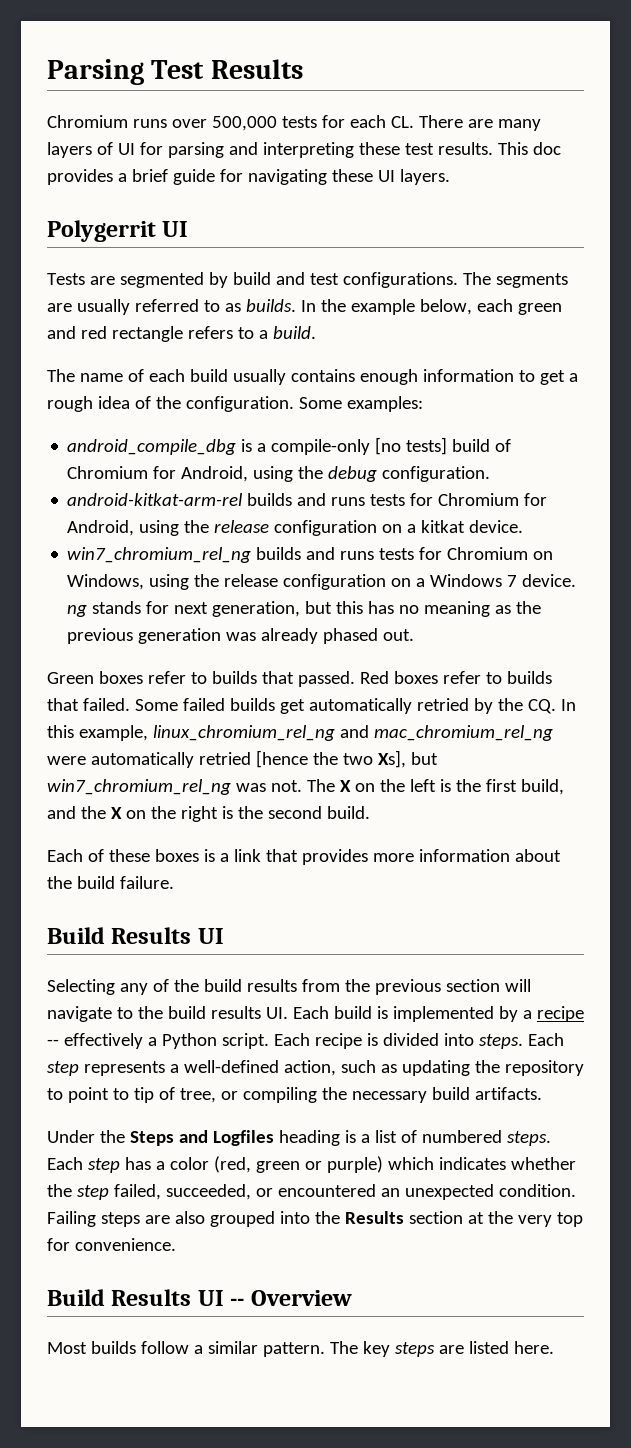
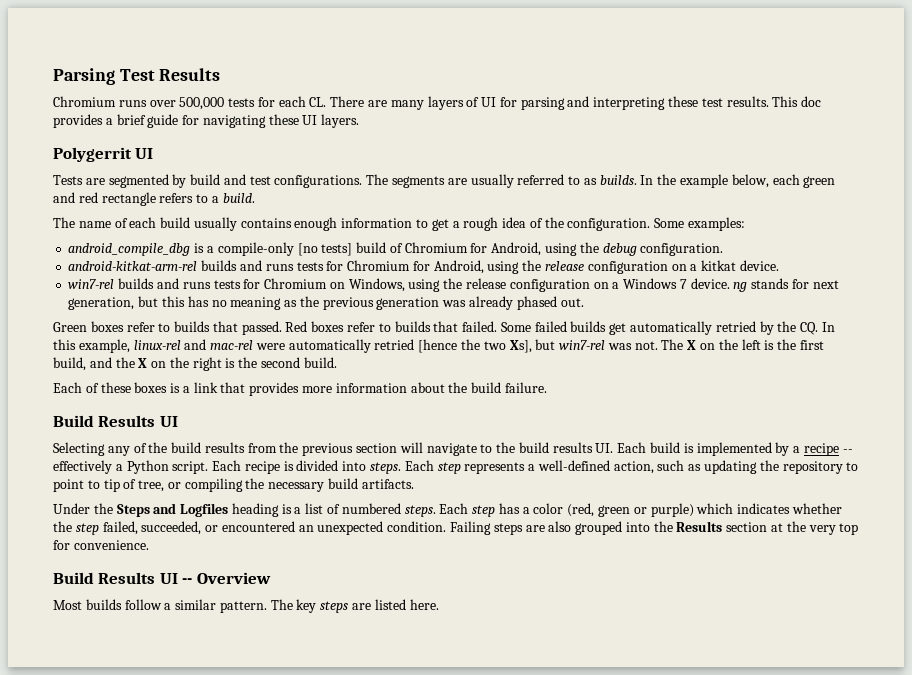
[67,547,252,563] win7_chromium_rel_ng -> [68,279,115,289] win7-rel
[152,725,553,741] linux_chromium_rel_ng and mac_chromium_rel_ng -> [133,339,254,350] linux-rel and mac-rel
[47,779,231,795] win7_chromium_rel_ng -> [559,340,606,350] win7-rel

